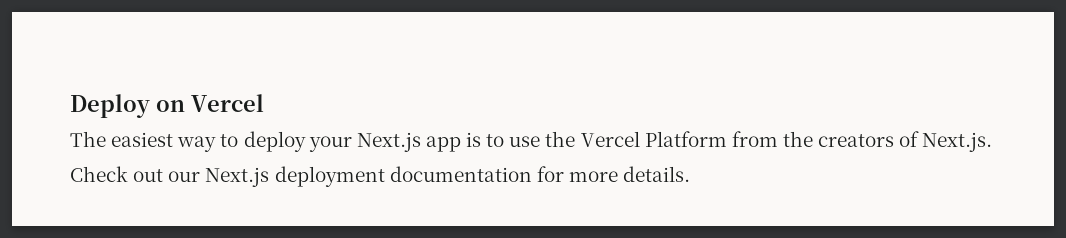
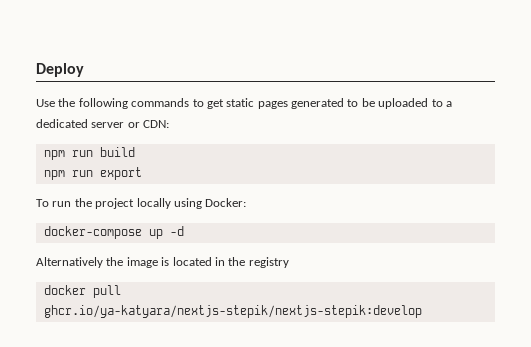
[156,94,264,112] [70,131,993,152] [70,166,691,187] on Vercel // The easiest way to deploy your Next.js app is to use the Vercel Platform from the creators of Next.js. // Check out our Next.js deployment documentation for more details. -> [36,98,452,109] [36,119,170,128] [43,147,135,160] [43,167,142,180] [36,198,247,209] [43,226,184,239] [36,257,289,268] [43,285,121,298] [43,305,422,318] // Use the following commands to get static pages generated to be uploaded to a dedicated server or CDN: // npm run build // npm run export // To run the project locally using Docker: // docker-compose up -d // Alternatively the image is located in the registry // docker pull ghcr.io/ya-katyara/nextjs-stepik/nextjs-stepik:develop

